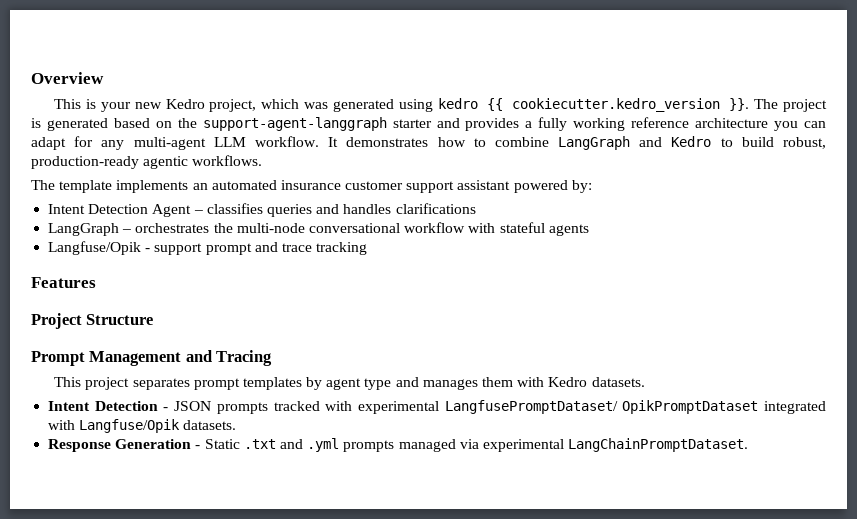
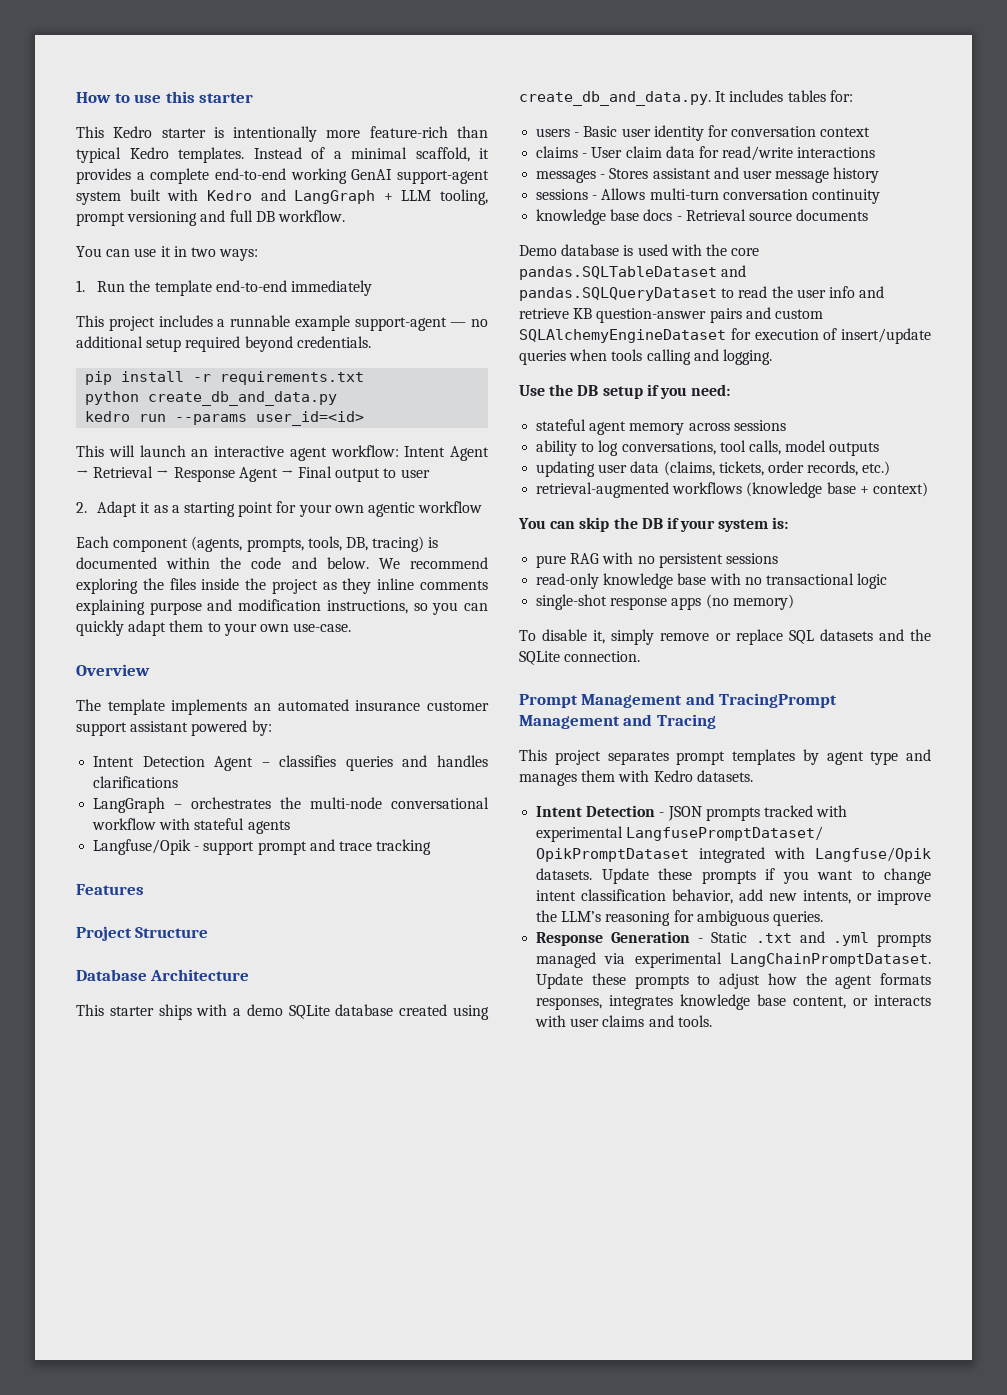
[31,72,104,84] [54,98,828,112] [31,117,826,131] [31,136,826,150] [31,155,263,169] Overview // This is your new Kedro project, which was generated using kedro {{ cookiecutter.kedro_version }}. The project is generated based on the support-agent-langgraph starter and provides a fully working reference architecture you can adapt for any multi-agent LLM workflow. It demonstrates how to combine LangGraph and Kedro to build robust, production-ready agentic workflows. -> [76,91,254,103] [76,126,488,142] [76,147,489,163] [76,168,489,184] [76,189,488,205] [76,210,345,226] [76,246,259,261] [76,280,372,296] [76,315,488,331] [76,336,371,352] [85,371,365,385] [85,391,338,406] [85,411,365,426] [76,445,489,461] [76,466,430,482] [76,501,483,517] [76,536,439,552] [76,557,488,569] [76,578,488,594] [76,599,489,615] [76,620,352,636] [76,664,150,676] How to use this starter // This Kedro starter is intentionally more feature-rich than typical Kedro templates. Instead of a minimal scaffold, it provides a complete end-to-end working GenAI support-agent system built with Kedro and LangGraph + LLM tooling, prompt versioning and full DB workflow. // You can use it in two ways: // 1. Run the template end-to-end immediately // This project includes a runnable example support-agent — no additional setup required beyond credentials. // pip install -r requirements.txt // python create_db_and_data.py // kedro run --params user_id=<id> // This will launch an interactive agent workflow: Intent Agent → Retrieval → Response Agent → Final output to user // 2. Adapt it as a starting point for your own agentic workflow // Each component (agents, prompts, tools, DB, tracing) is documented within the code and below. We recommend exploring the files inside the project as they inline comments explaining purpose and modification instructions, so you can quickly adapt them to your own use-case. // Overview
(154, 319) none -> [76,969,250,981] [76,1004,489,1020] [519,90,853,106] [536,125,871,141] [536,146,876,161] [536,167,880,183] [536,188,880,204] [536,209,869,225] [519,244,760,256] [519,265,747,280] [519,286,885,301] [519,307,823,323] [519,328,931,344] [519,349,772,365] [519,384,731,399] [536,419,786,435] [536,440,880,456] [536,461,891,477] [536,482,928,498] [518,517,789,532] [536,552,778,568] [536,573,888,589] [536,594,794,610] [519,629,931,645] [519,651,641,665] // Database Architecture // This starter ships with a demo SQLite database created using create_db_and_data.py. It includes tables for: // users - Basic user identity for conversation context // claims - User claim data for read/write interactions // messages - Stores assistant and user message history // sessions - Allows multi-turn conversation continuity // knowledge base docs - Retrieval source documents // Demo database is used with the core pandas.SQLTableDataset and pandas.SQLQueryDataset to read the user info and retrieve KB question-answer pairs and custom SQLAlchemyEngineDataset for execution of insert/update queries when tools calling and logging. // Use the DB setup if you need: // stateful agent memory across sessions // ability to log conversations, tool calls, model outputs // updating user data (claims, tickets, order records, etc.) // retrieval-augmented workflows (knowledge base + context) // You can skip the DB if your system is: // pure RAG with no persistent sessions // read-only knowledge base with no transactional logic // single-shot response apps (no memory) // To disable it, simply remove or replace SQL datasets and the SQLite connection.
(212, 356) none -> [719,693,838,708] [519,714,653,729] TracingPrompt Management and
(237, 425) none -> [601,868,931,884] [536,889,931,905] [536,910,823,926] Update these prompts if you want to change intent classification behavior, add new intents, or improve the LLM’s reasoning for ambiguous queries.
(749, 445) none -> [536,973,931,989] [536,994,931,1010] [535,1015,712,1027] Update these prompts to adjust how the agent formats responses, integrates knowledge base content, or interacts with user claims and tools.

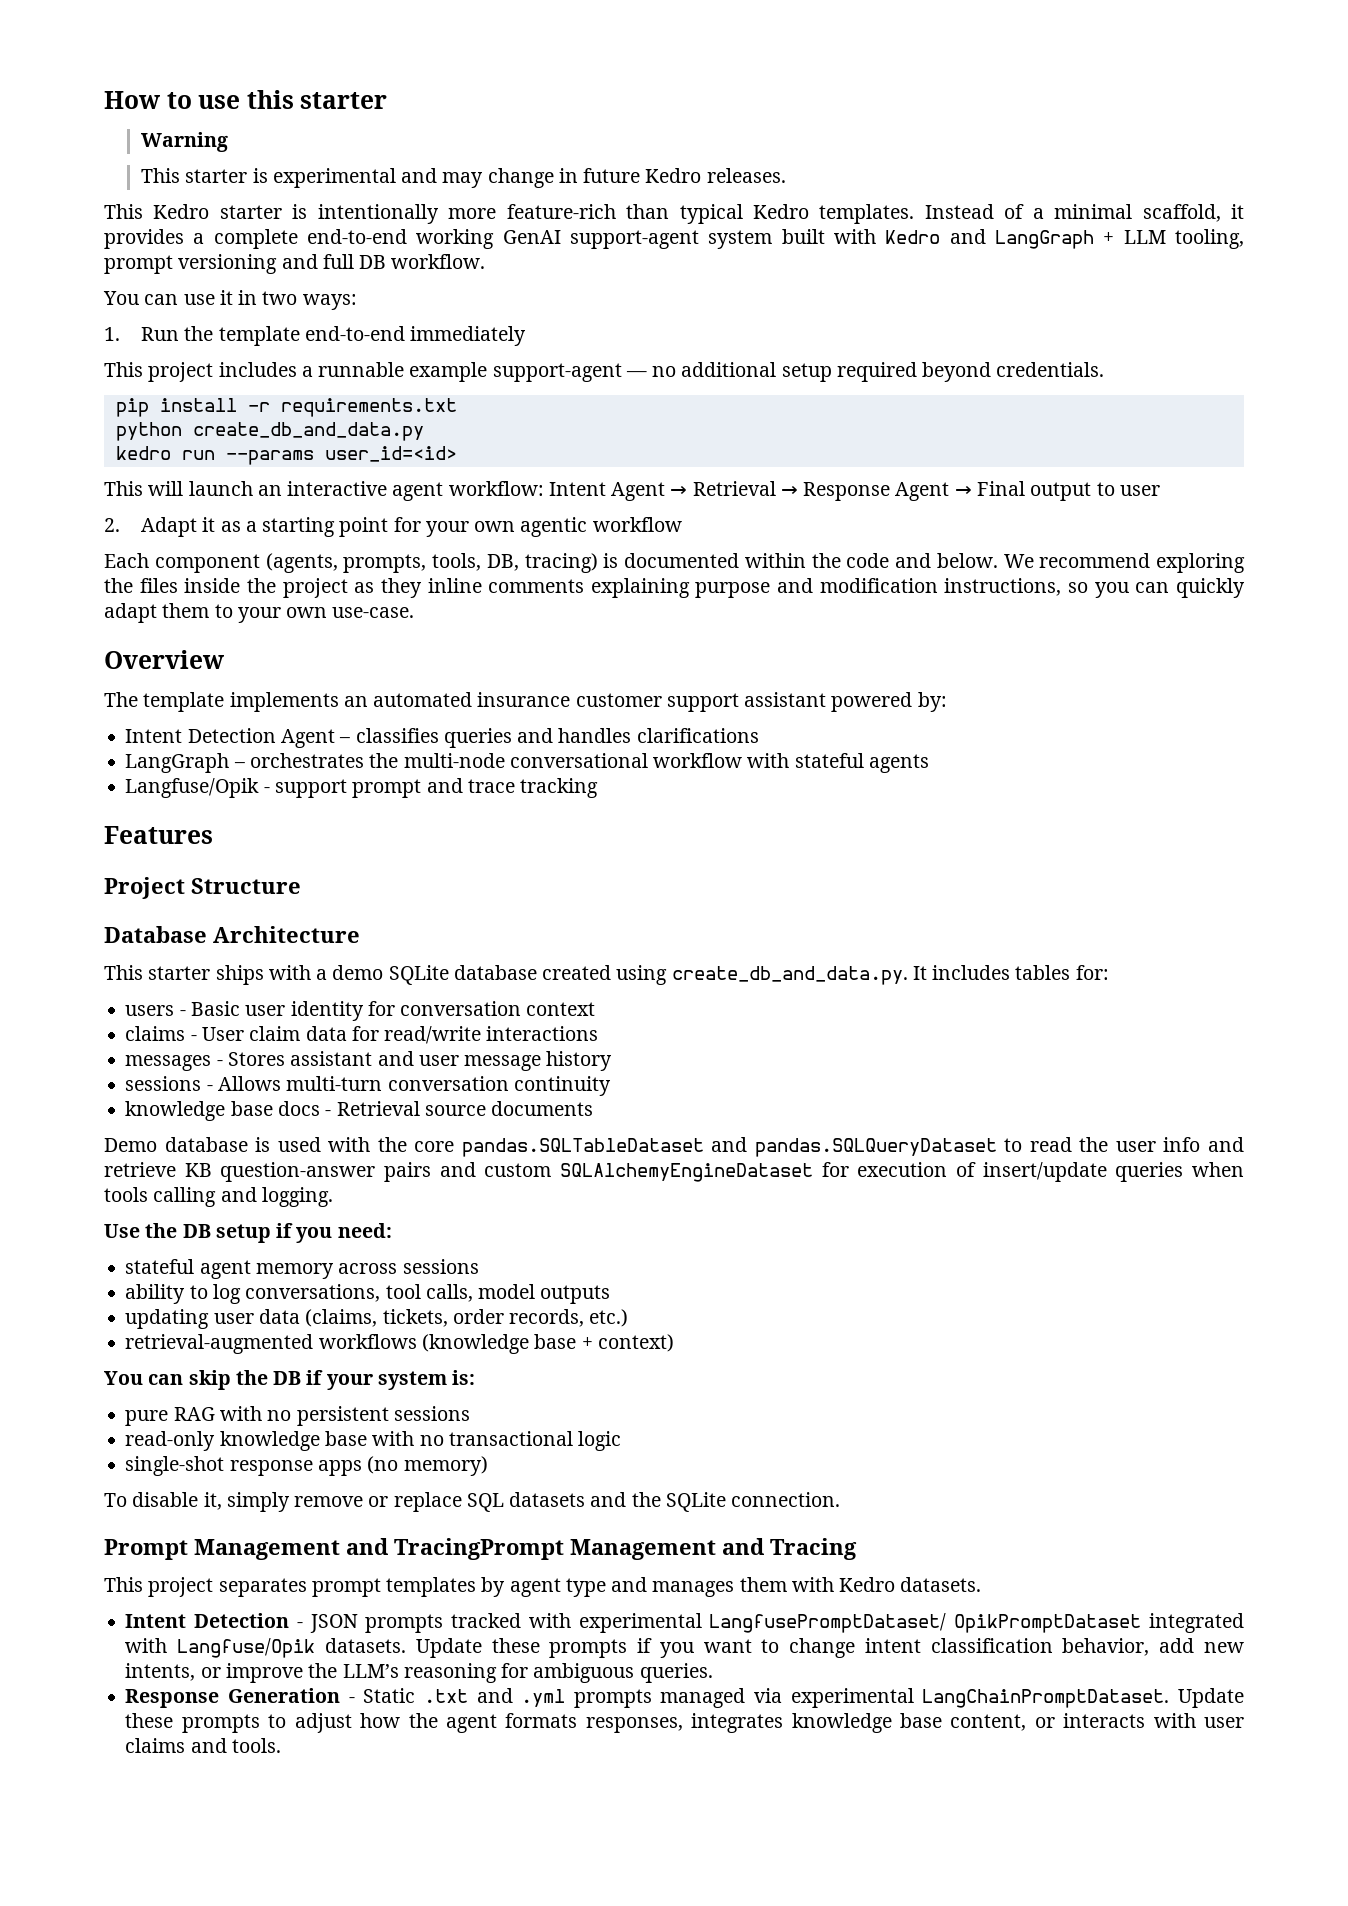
(254, 98) none -> [140,132,228,152] [140,168,786,188] // Warning // This starter is experimental and may change in future Kedro releases.

